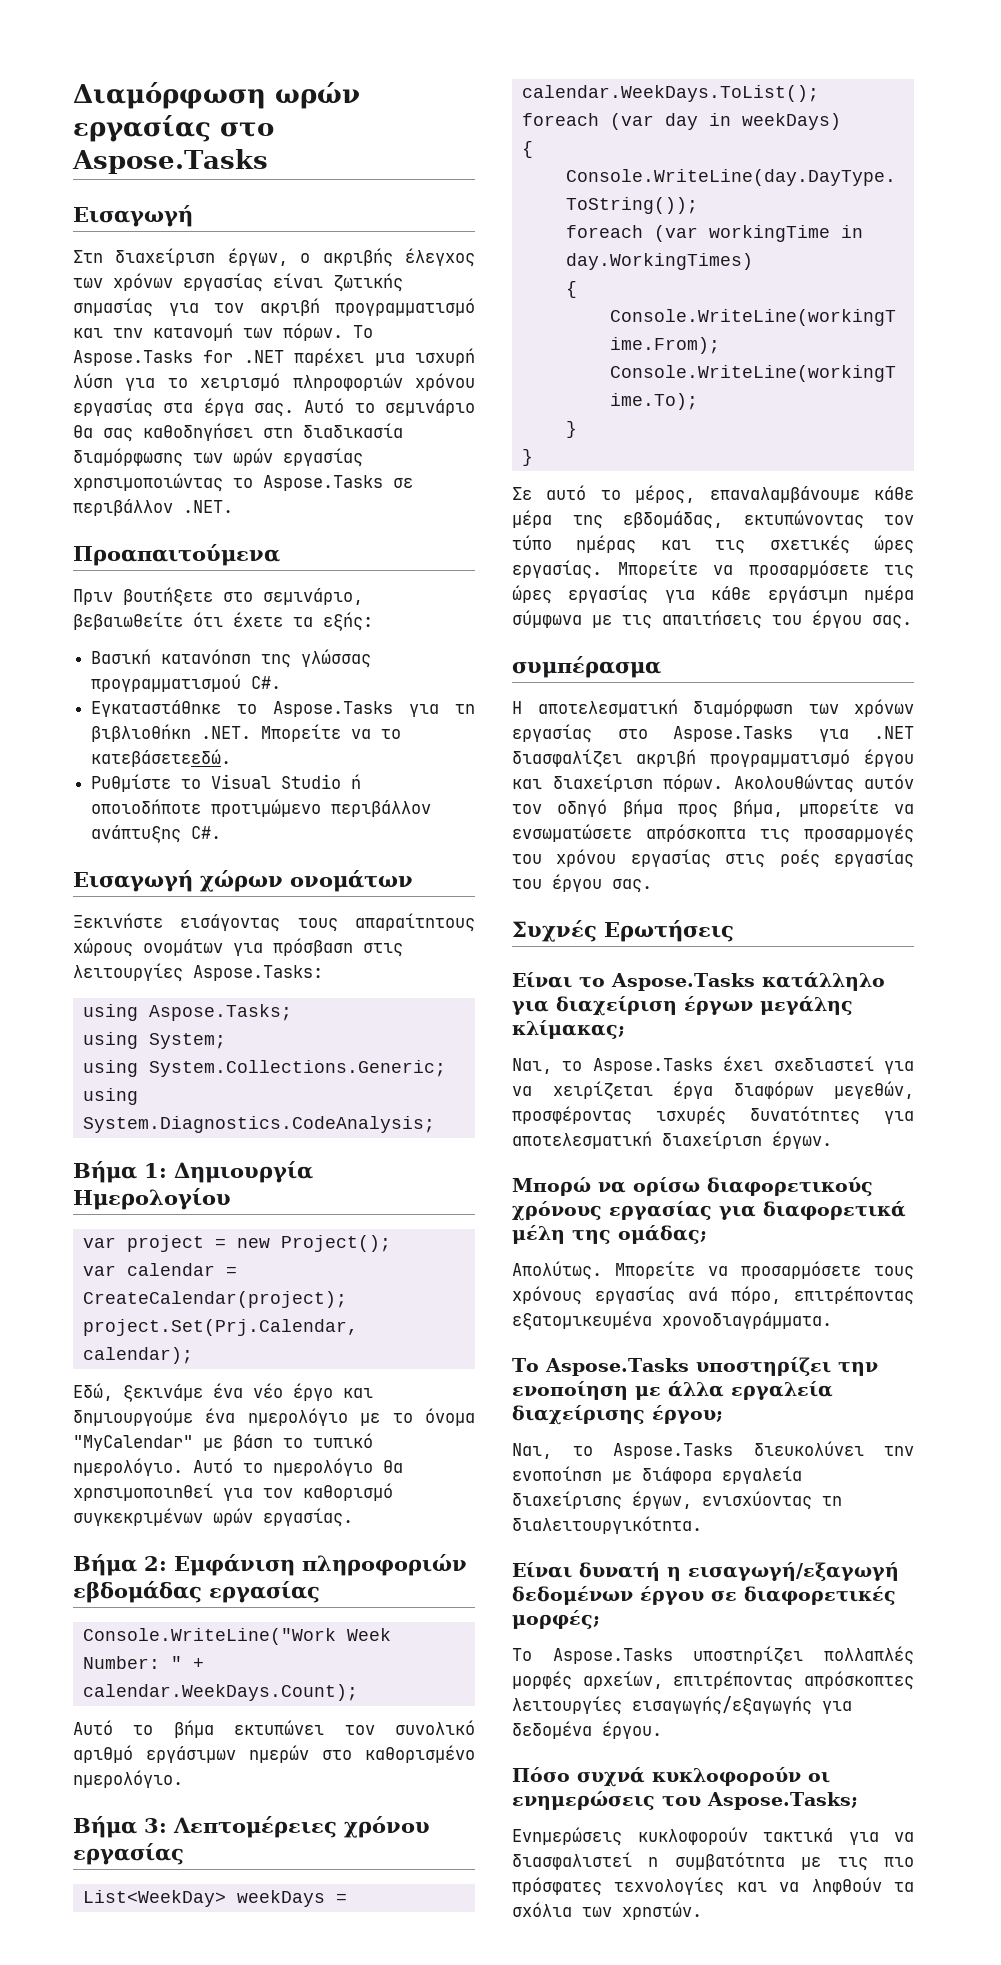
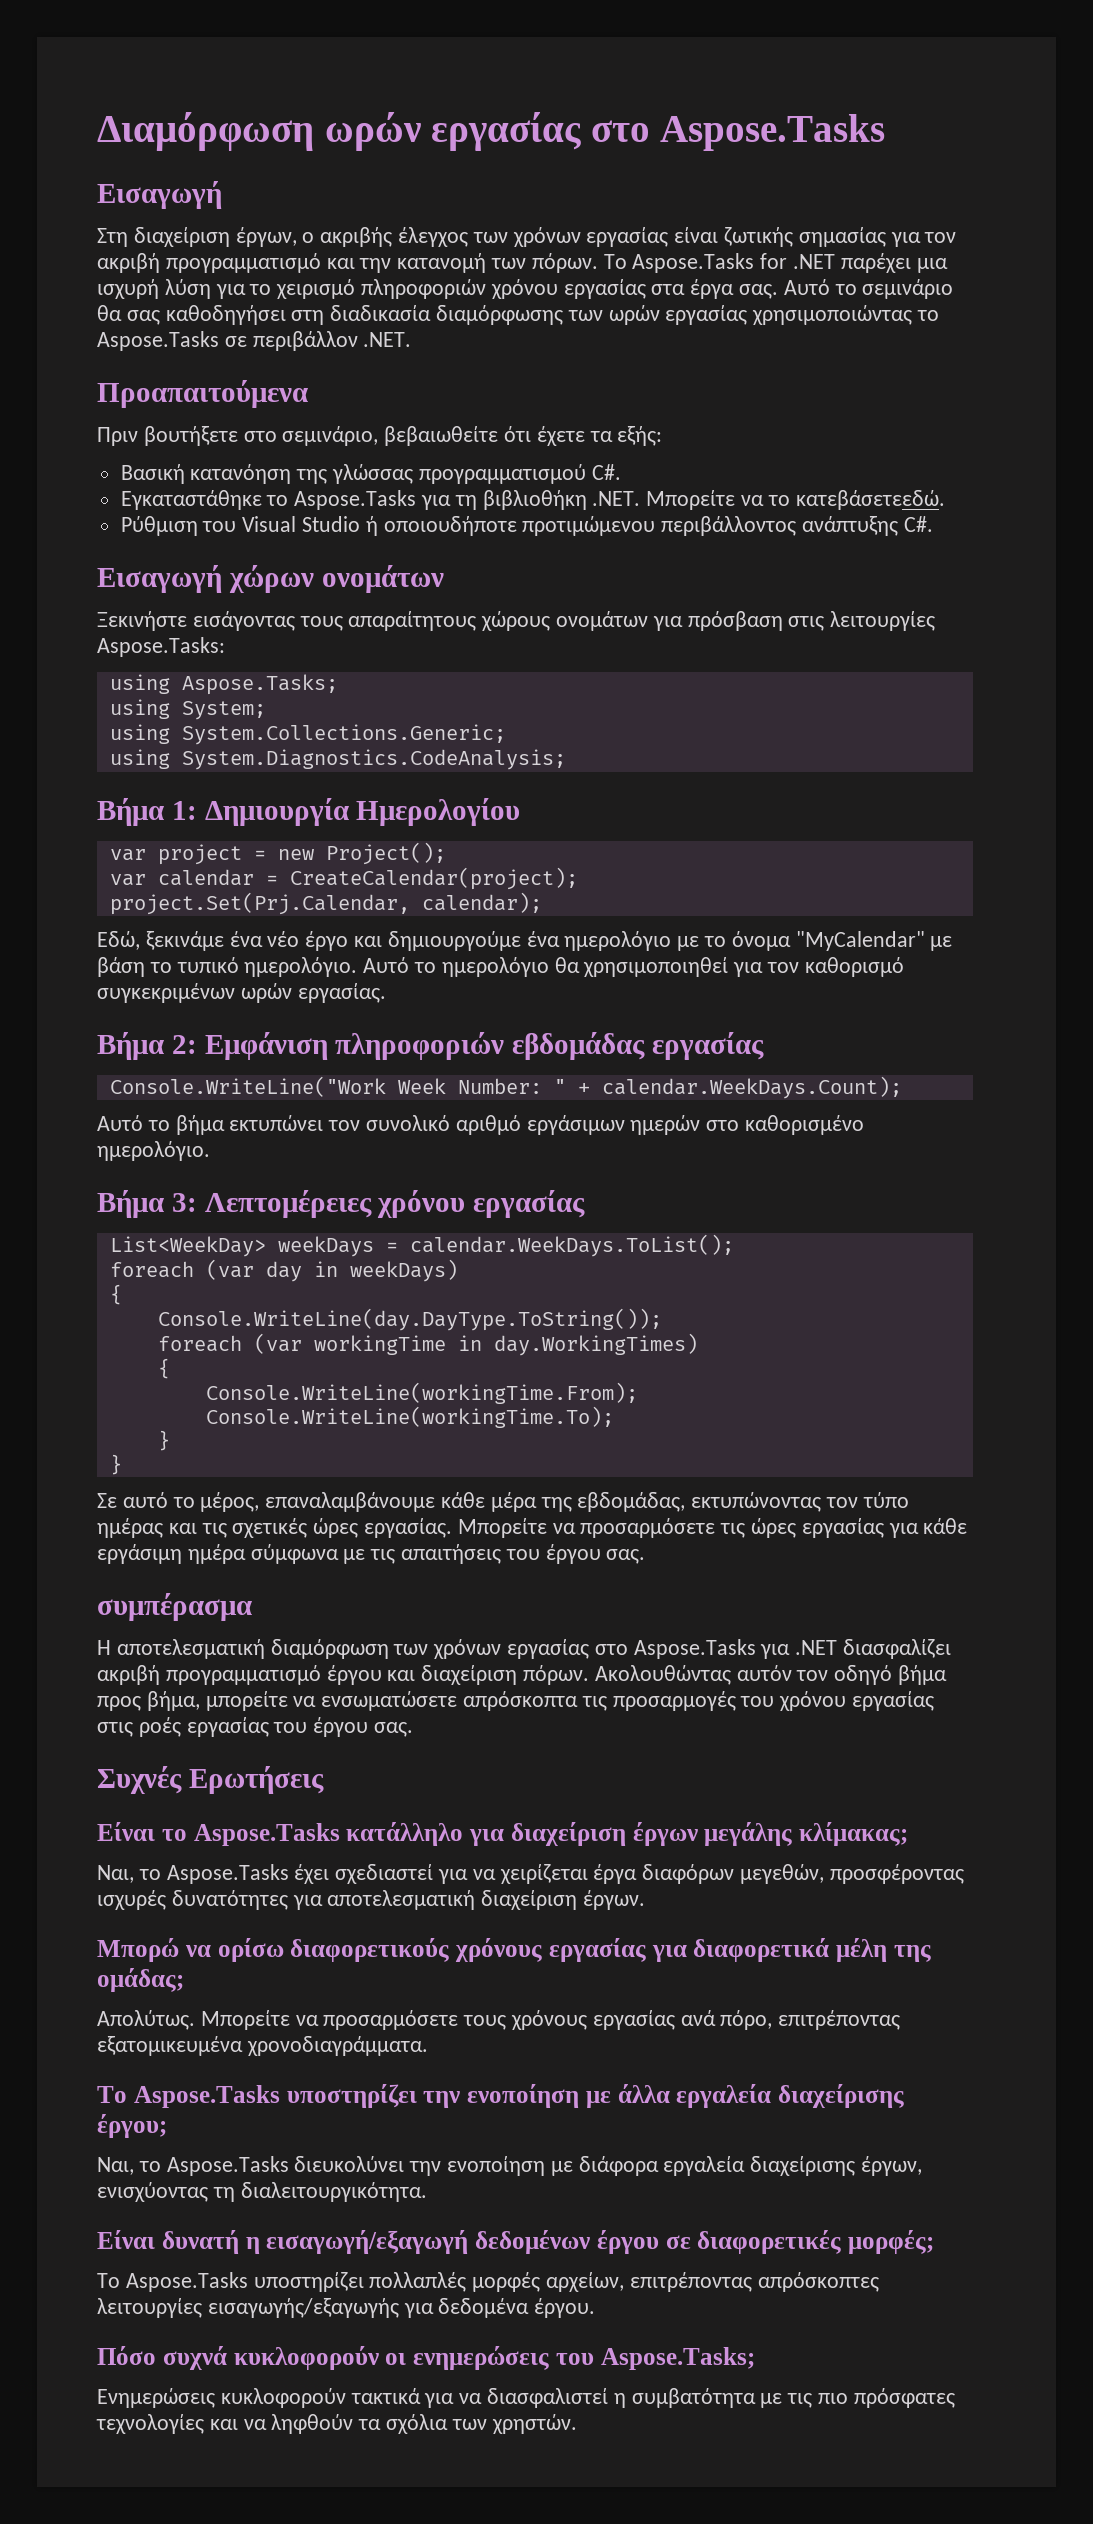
[91,774,202,792] Ρυθμίστε το -> [120,516,237,536] Ρύθμιση του
[91,799,432,817] οποιοδήποτε προτιμώμενο περιβάλλον -> [383,516,797,536] οποιουδήποτε προτιμώμενου περιβάλλοντος

